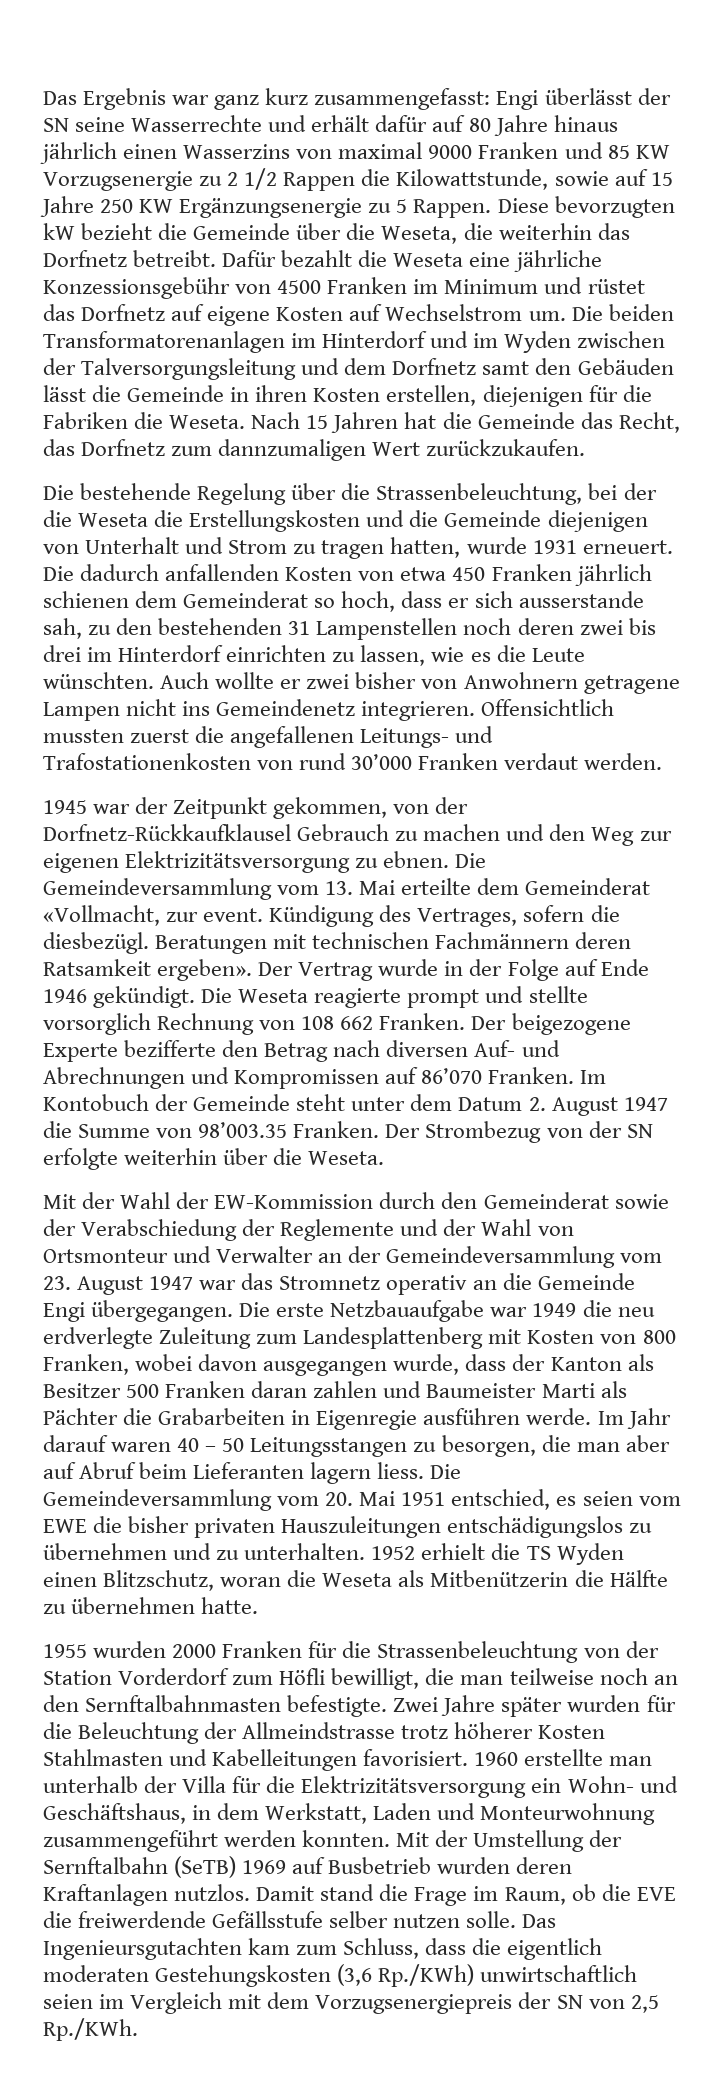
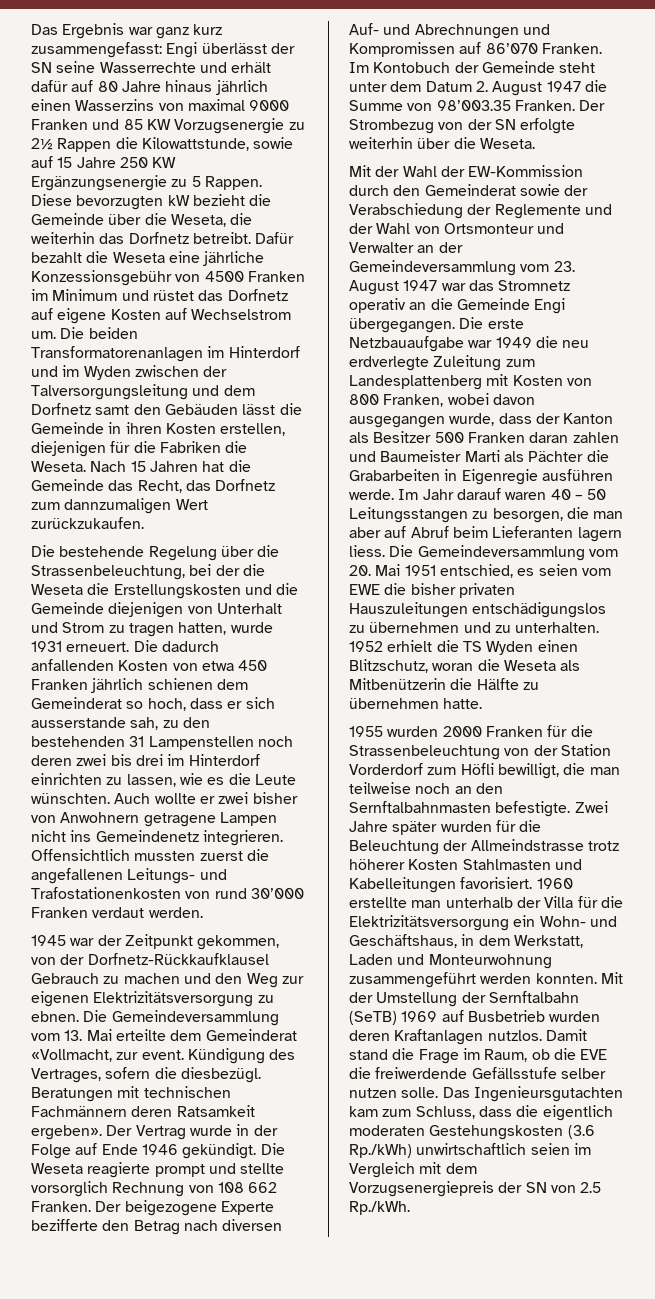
[227,168,278,190] 2 1/2 -> [31,138,53,150] 2½
[337,1964,475,1987] (3,6 Rp./KWh) -> [567,1125,595,1139] [349,1144,412,1158] (3.6 Rp./kWh)
[630,1995,659,2013] [43,2018,138,2041] 2,5 Rp./KWh. -> [580,1182,602,1193] [349,1201,410,1215] 2.5 Rp./kWh.

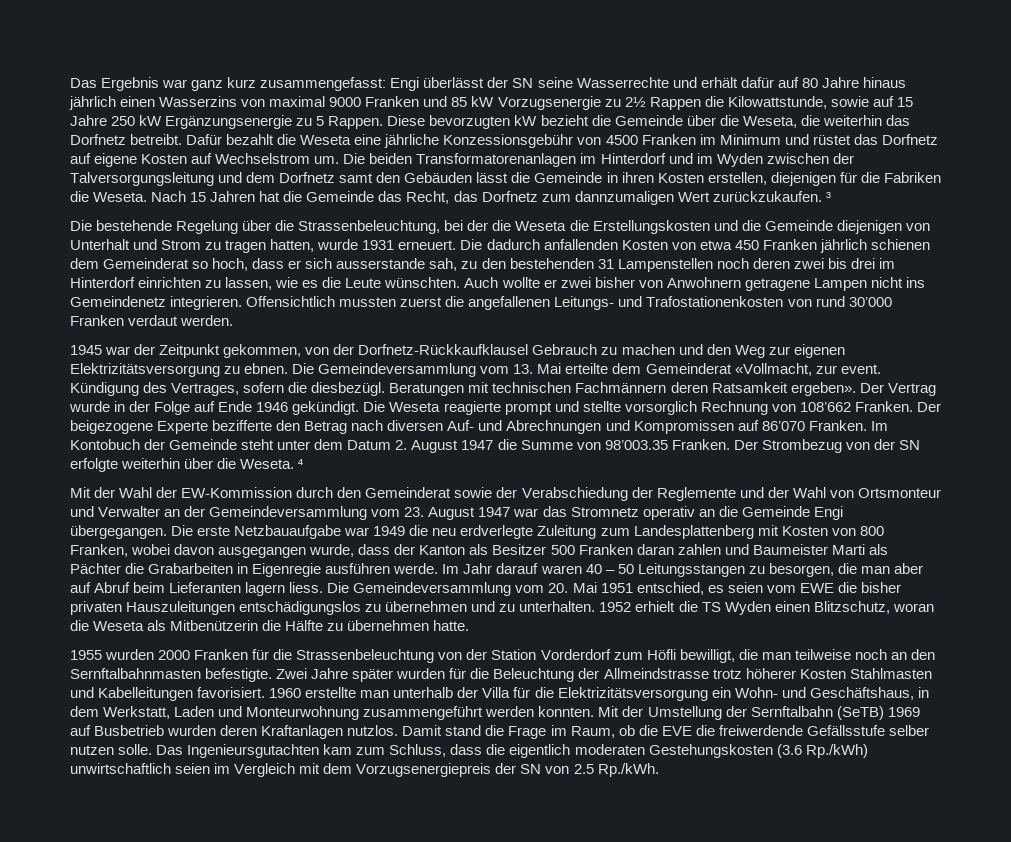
[146,119,171,130] KW -> [471,96,495,107] kW
[152,157,177,168] KW -> [139,115,163,126] kW
(144, 523) none -> [825,192,831,202] ³
[217,1182,278,1193] 108 662 -> [799,402,851,412] 108’662
(535, 143) none -> [298,459,304,469] ⁴

